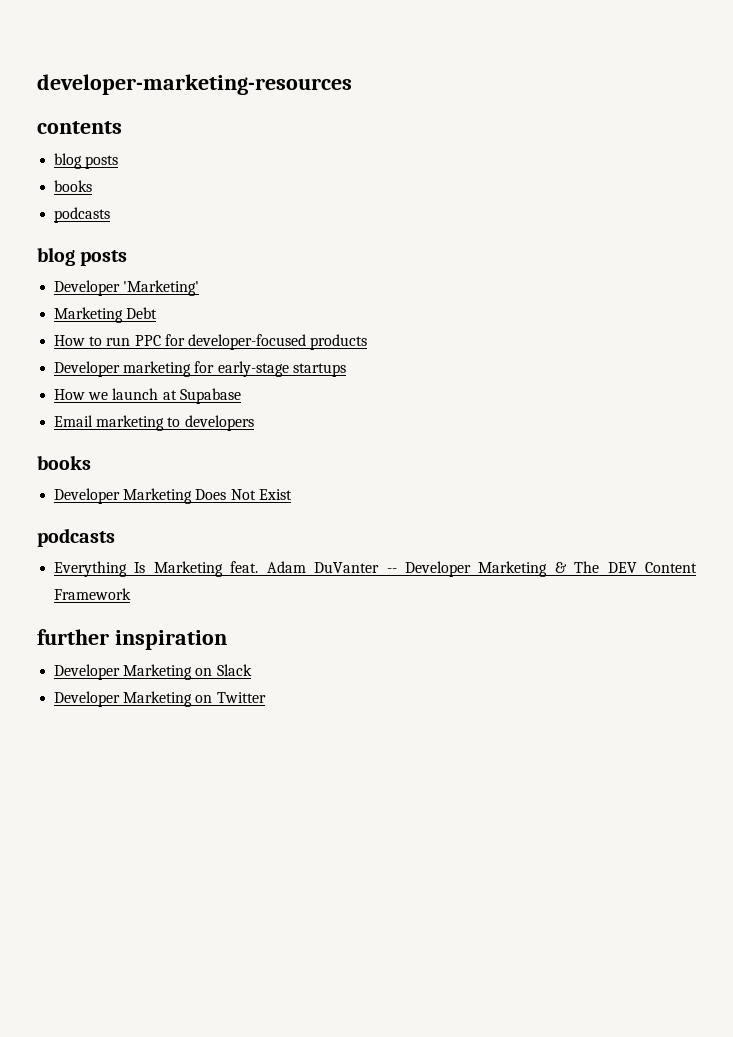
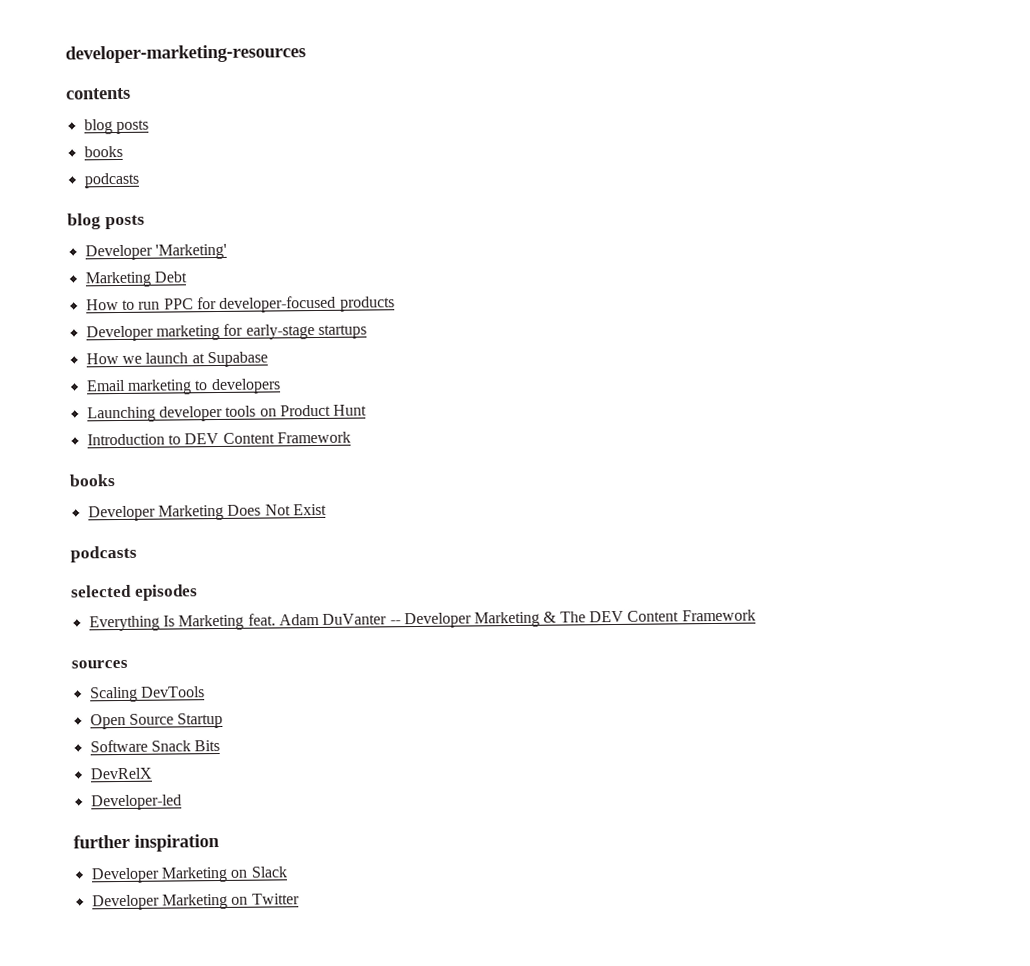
(254, 423) none -> [86,404,368,423] [86,431,351,446] // Launching developer tools on Product Hunt // Introduction to DEV Content Framework
(115, 537) none -> [71,584,198,601] // selected episodes
(132, 594) none -> [71,659,128,669] [89,686,205,703] [89,712,224,730] [89,739,221,753] [89,767,152,780] [90,794,182,811] // sources // Scaling DevTools // Open Source Startup // Software Snack Bits // DevRelX // Developer-led

